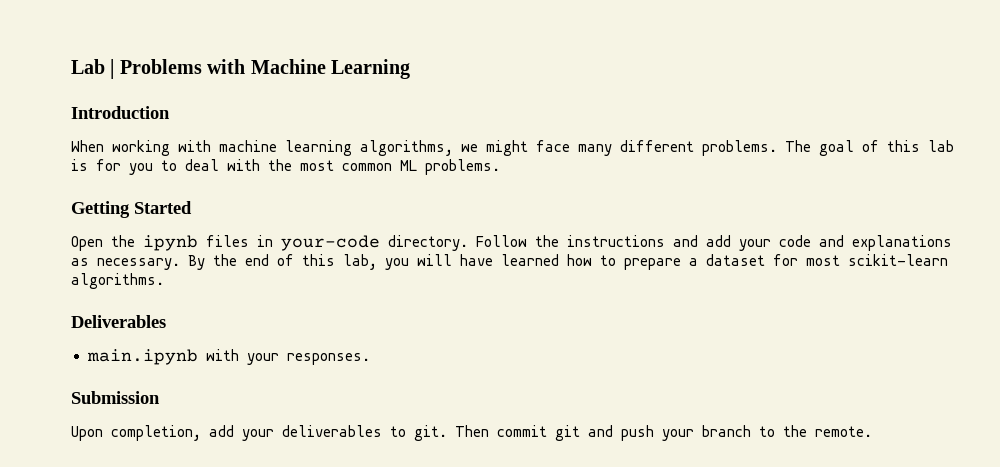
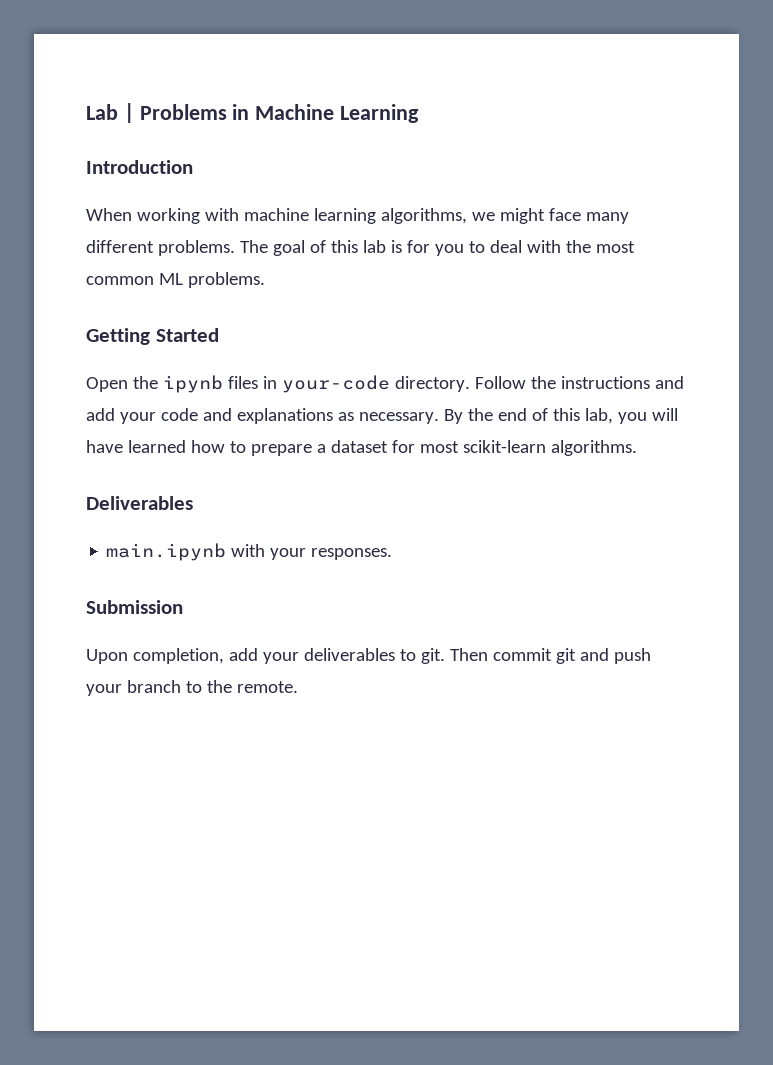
[207,59,246,74] with -> [232,104,250,120] in

